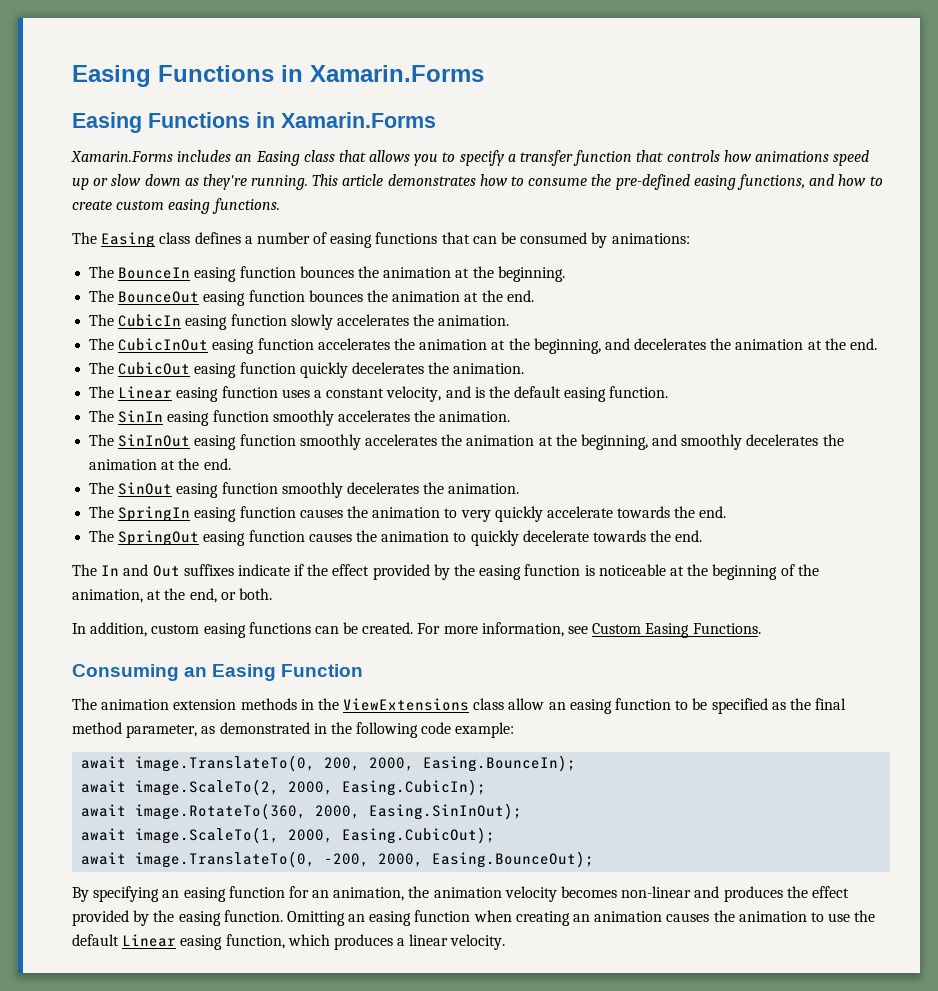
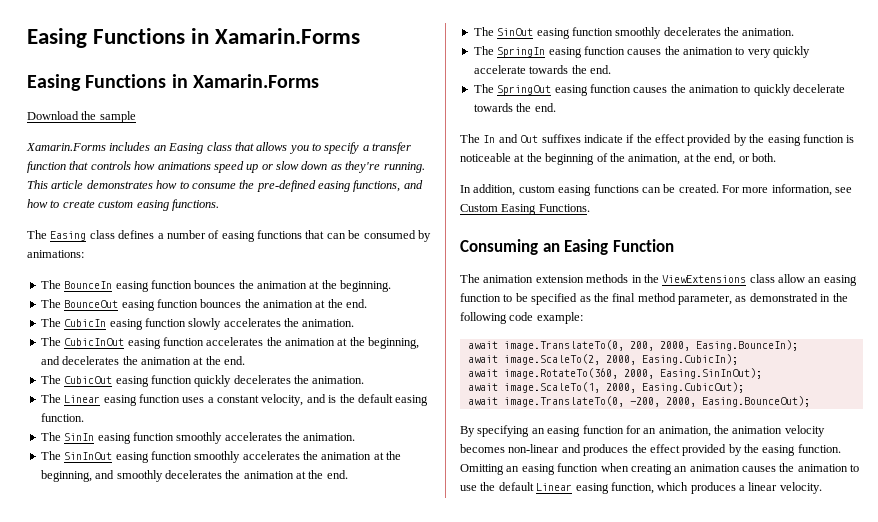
(436, 120) none -> [27,111,136,123] // Download the sample

